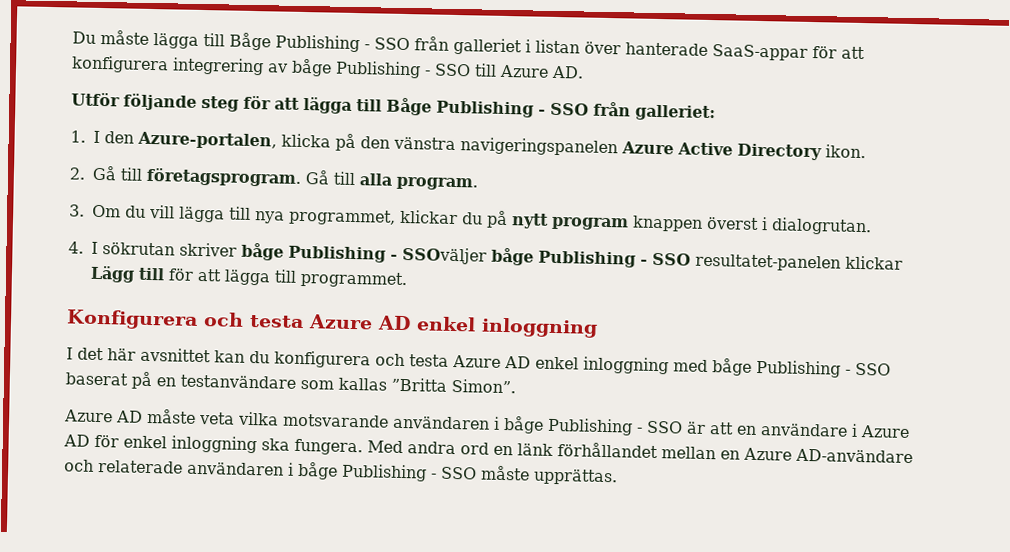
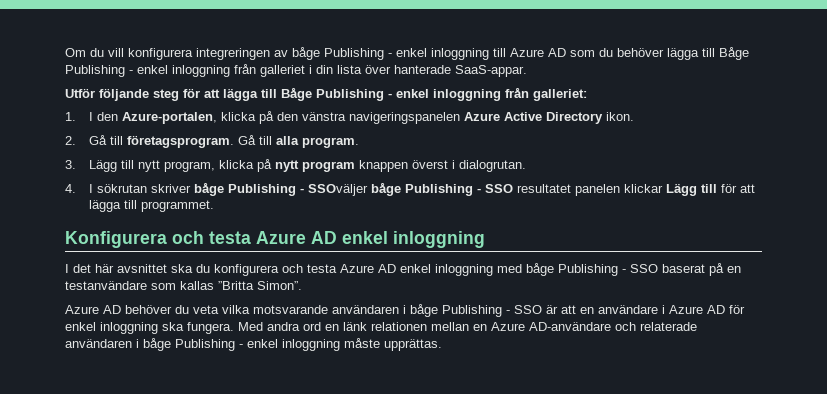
[72,29,410,53] Du måste lägga till Båge Publishing - SSO -> [65,47,749,60] [65,65,230,77] Om du vill konfigurera integreringen av båge Publishing - enkel inloggning till Azure AD som du behöver lägga till Båge Publishing - enkel inloggning
[535,39,865,61] [71,55,584,79] listan över hanterade SaaS-appar för att konfigurera integrering av båge Publishing - SSO till Azure AD. -> [316,65,527,77] din lista över hanterade SaaS-appar.
[550,102,589,116] SSO -> [396,89,501,101] enkel inloggning
[92,204,483,226] Om du vill lägga till nya programmet, klickar du -> [88,160,254,172] Lägg till nytt program, klicka
[695,253,841,272] resultatet-panelen -> [516,184,620,196] resultatet panelen
[214,350,245,363] kan -> [171,264,193,273] ska
[147,408,196,424] måste -> [125,305,189,314] behöver du
[557,442,658,459] förhållandet -> [371,322,427,331] relationen
[440,466,477,480] SSO -> [247,339,340,351] enkel inloggning

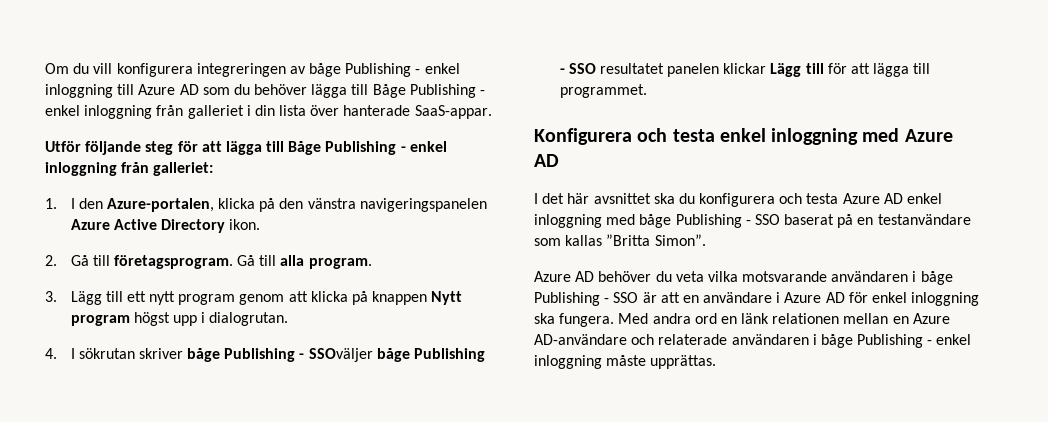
[137,159,448,172] nytt program, klicka på nytt program knappen överst -> [126,291,463,305] [70,312,197,326] ett nytt program genom att klicka på knappen Nytt program högst upp
[256,231,485,248] Azure AD enkel inloggning -> [719,128,953,145] [534,154,559,167] enkel inloggning med Azure AD

